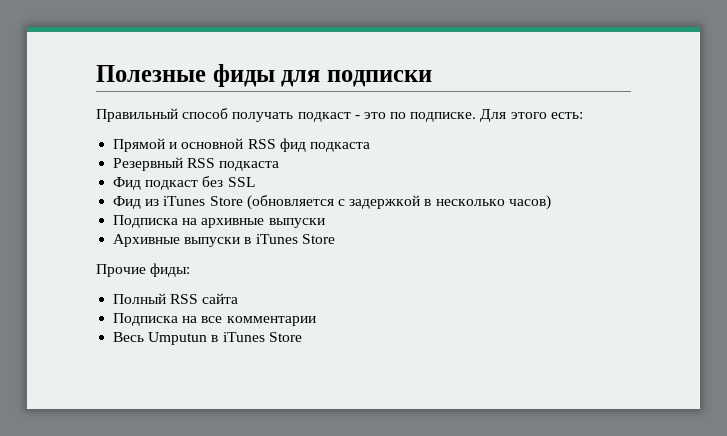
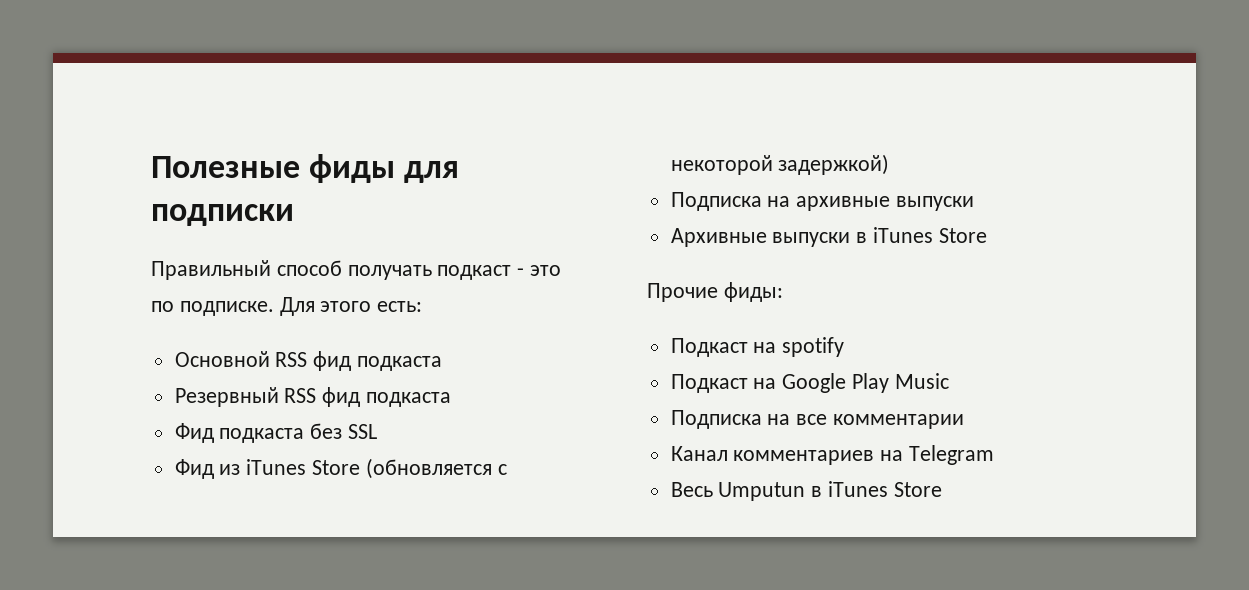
[113,138,244,152] Прямой и основной -> [174,351,270,367] Основной
(216, 163) none -> [322,387,361,407] фид
[145,180,199,190] подкаст -> [219,428,305,443] подкаста
[349,195,551,210] задержкой в несколько часов) -> [670,154,890,175] некоторой задержкой)
[113,293,239,304] Полный RSS сайта -> [670,337,845,357] [670,373,949,393] Подкаст на spotify // Подкаст на Google Play Music
(316, 321) none -> [670,445,995,465] // Канал комментариев на Telegram

